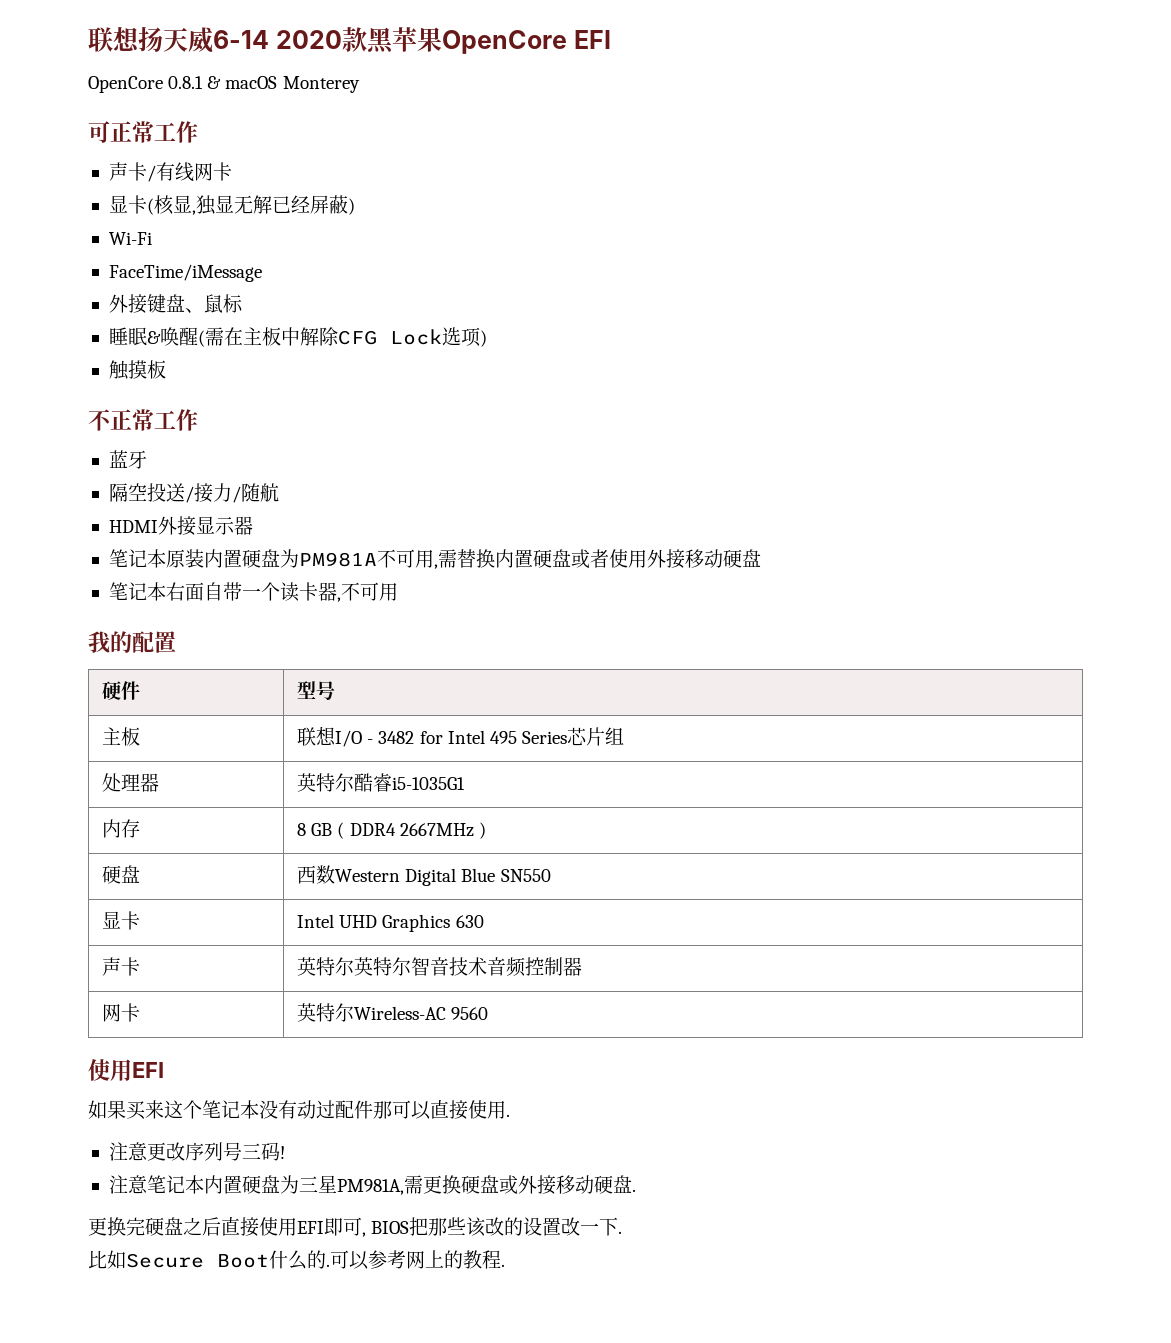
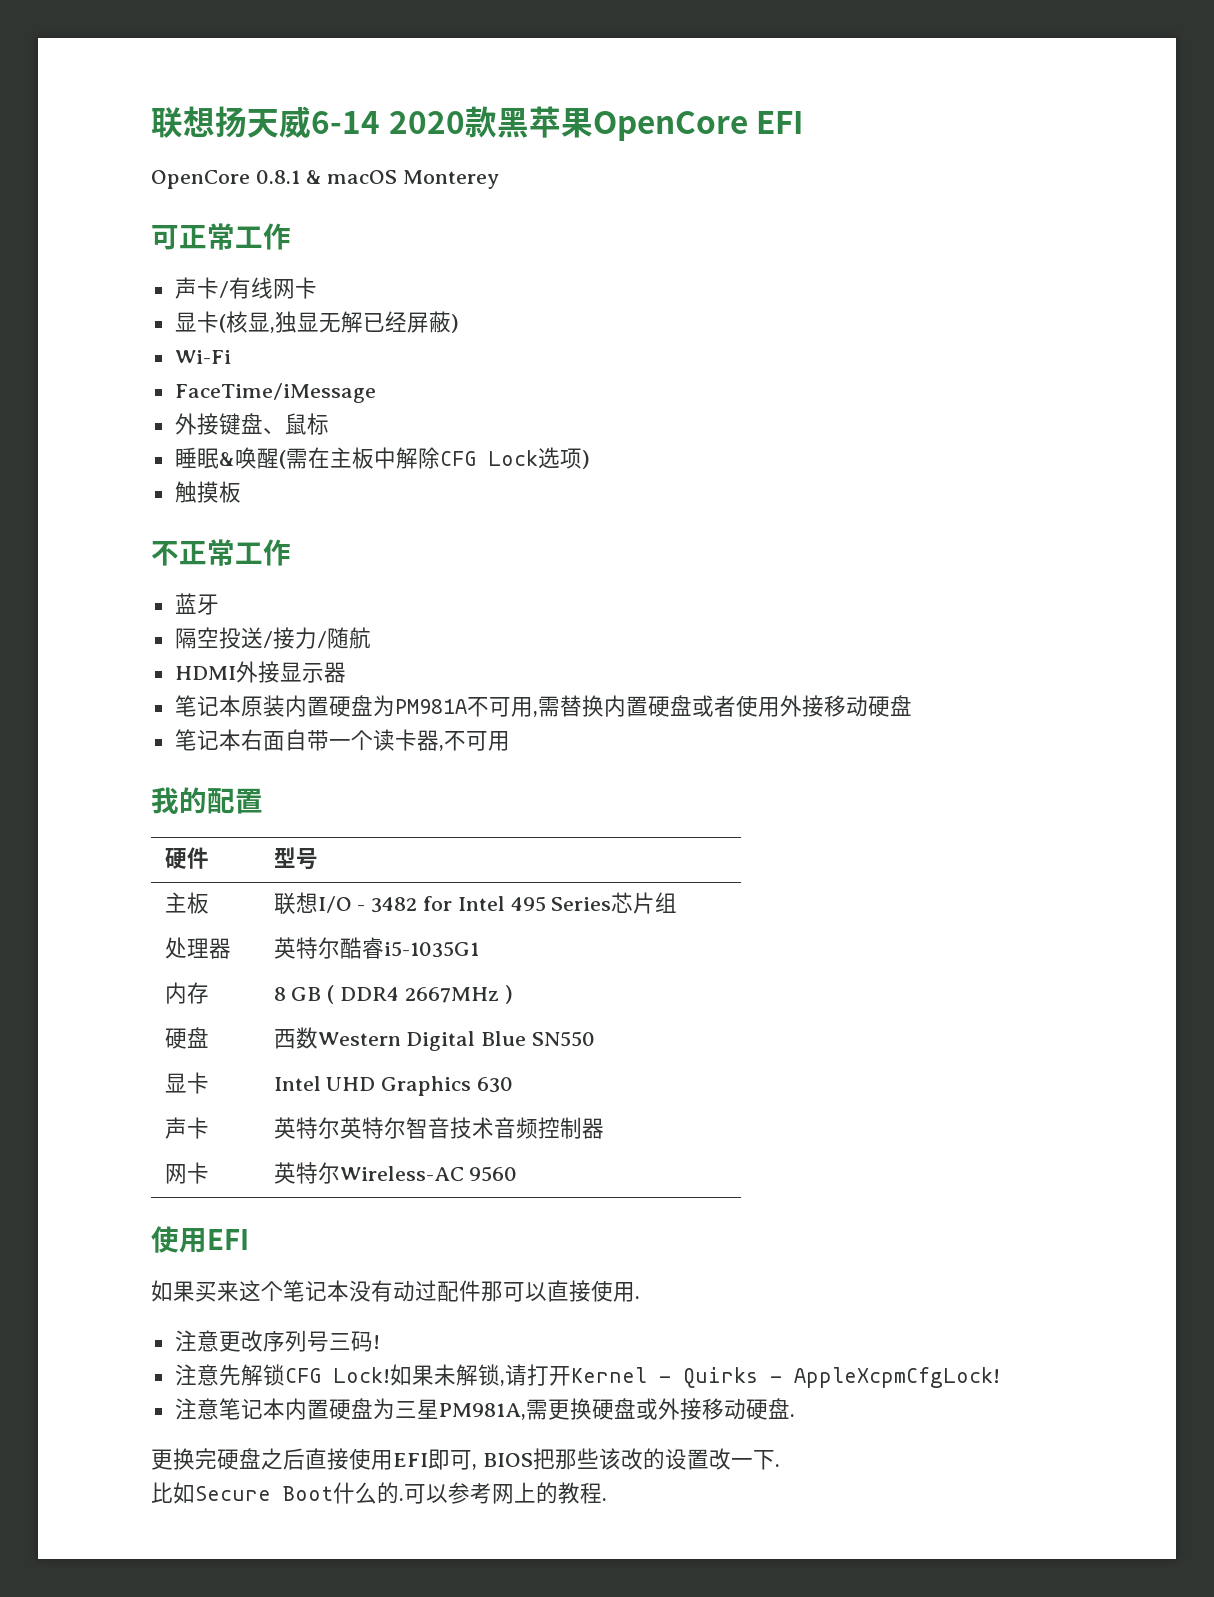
(285, 1152) none -> [174,1364,1000,1388] // 注意先解锁CFG Lock!如果未解锁,请打开Kernel - Quirks - AppleXcpmCfgLock!

